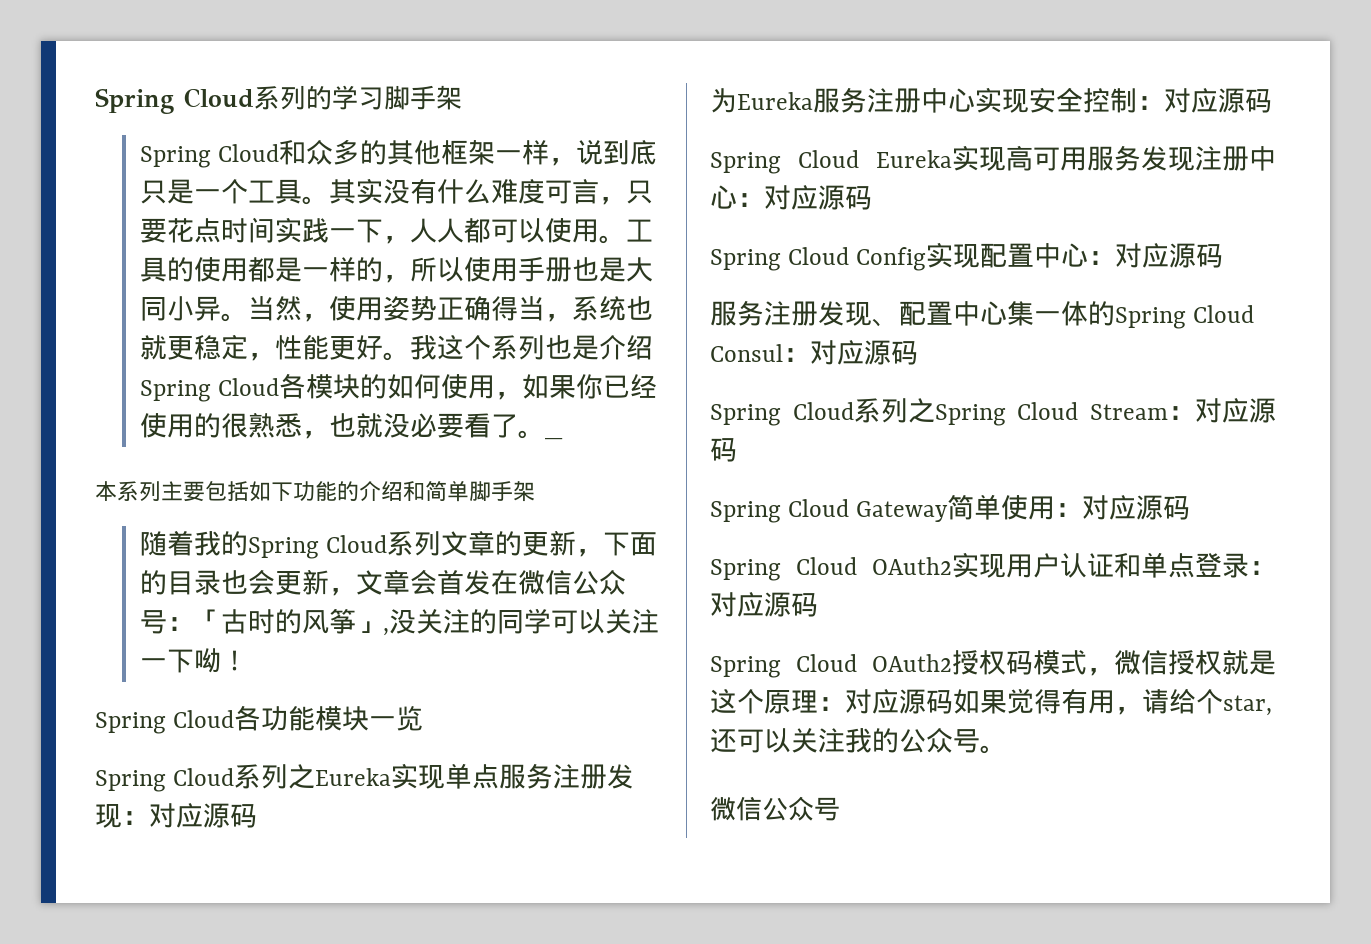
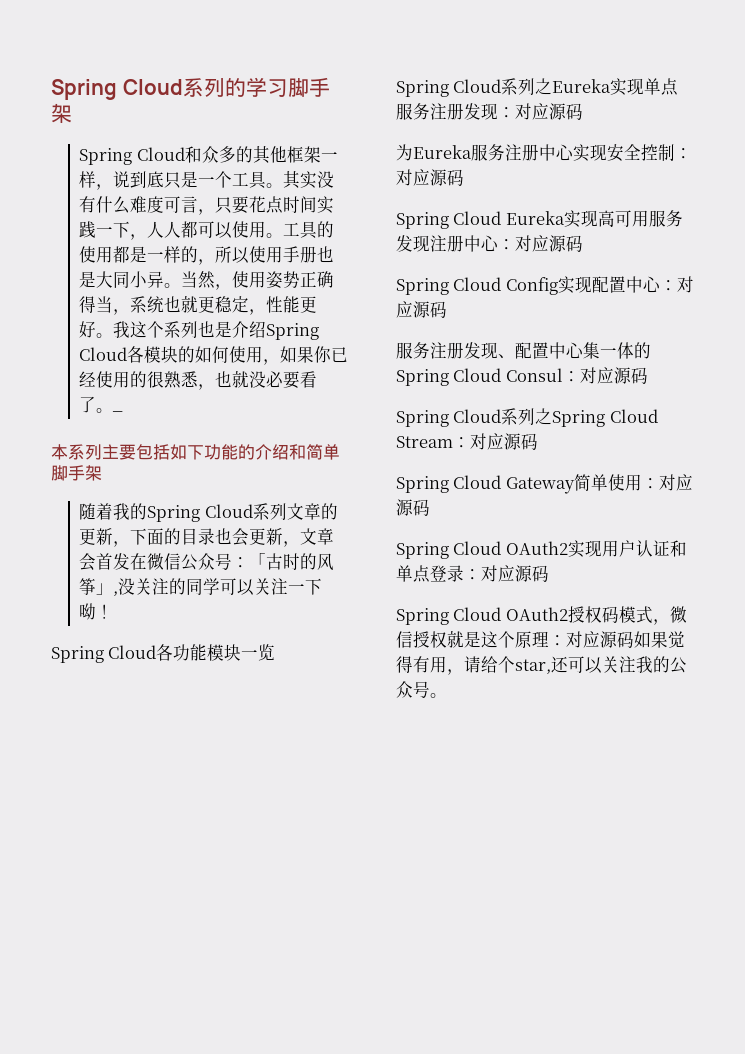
[710,796,840,821] // 微信公众号 -> (447, 695) none

